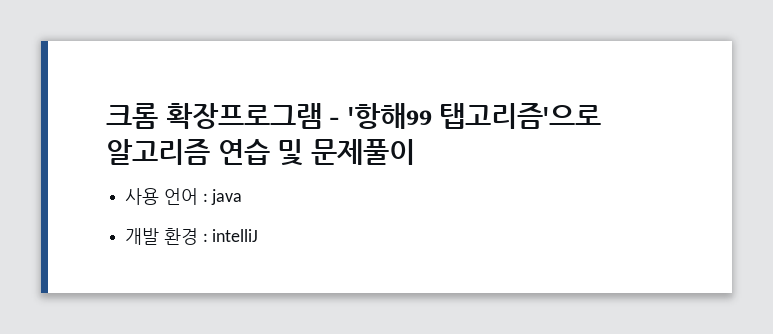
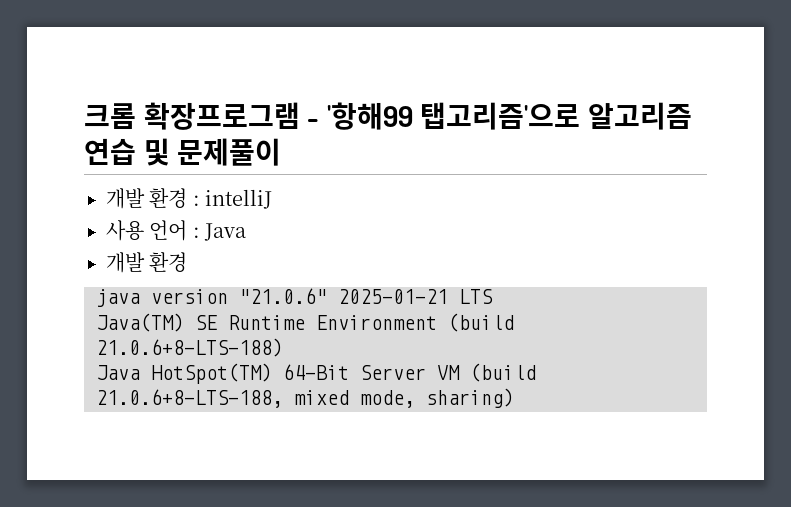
[125,188,243,205] // 사용 언어 : java -> (282, 152) none
(259, 235) none -> [106,220,247,241] [106,252,188,273] [96,288,493,307] [96,313,514,332] [96,338,283,357] [96,363,536,384] [96,388,514,408] // 사용 언어 : Java // 개발 환경 // java version "21.0.6" 2025-01-21 LTS // Java(TM) SE Runtime Environment (build 21.0.6+8-LTS-188) // Java HotSpot(TM) 64-Bit Server VM (build 21.0.6+8-LTS-188, mixed mode, sharing)

